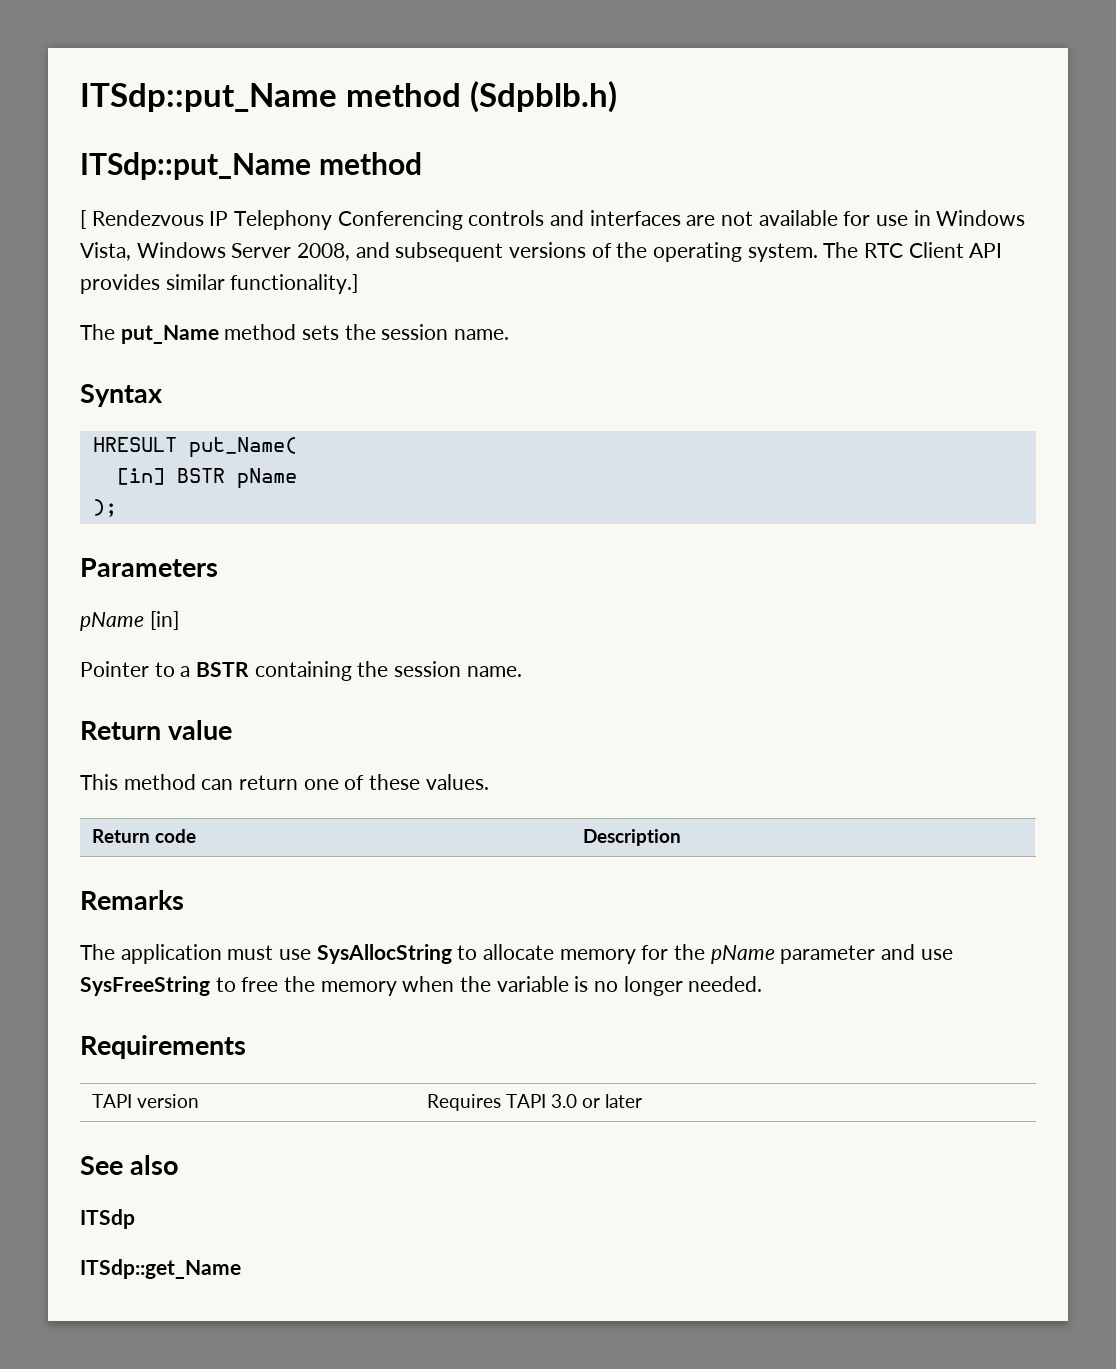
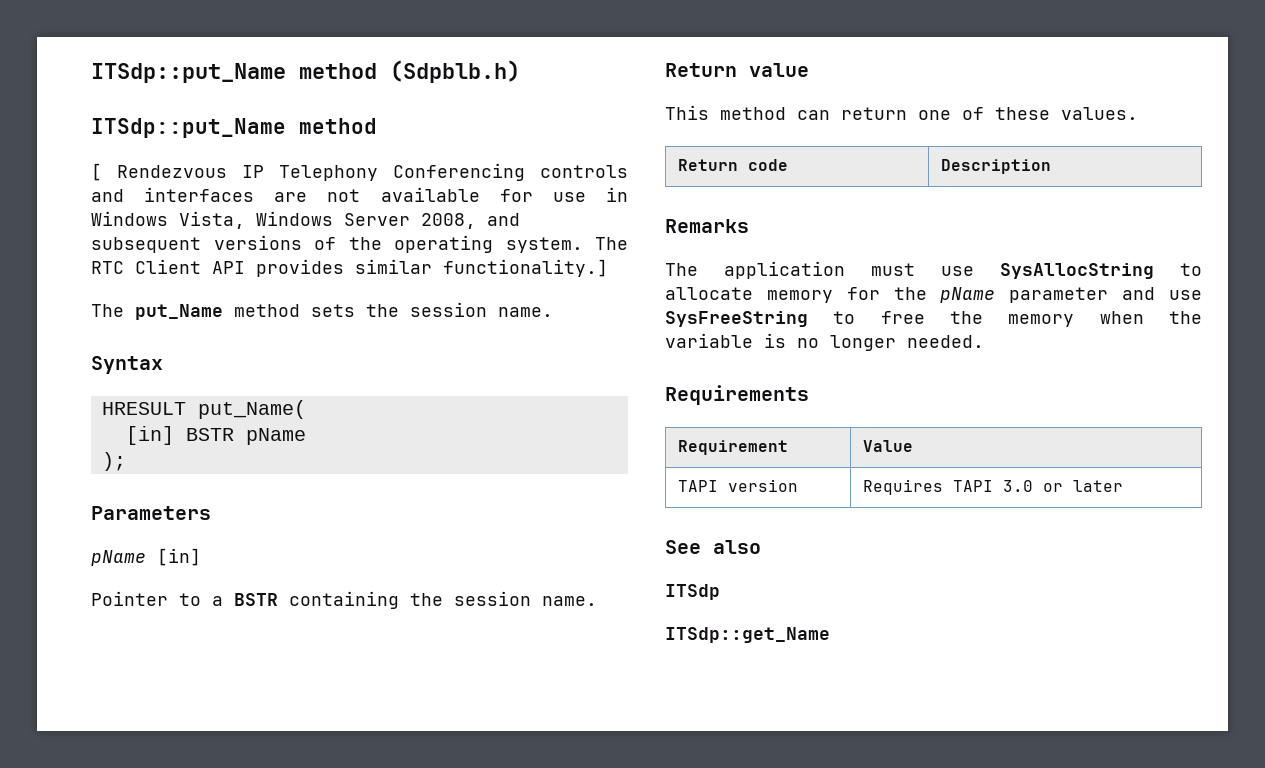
(246, 1047) none -> [678,440,789,455] [863,440,914,452] // Requirement | Value

